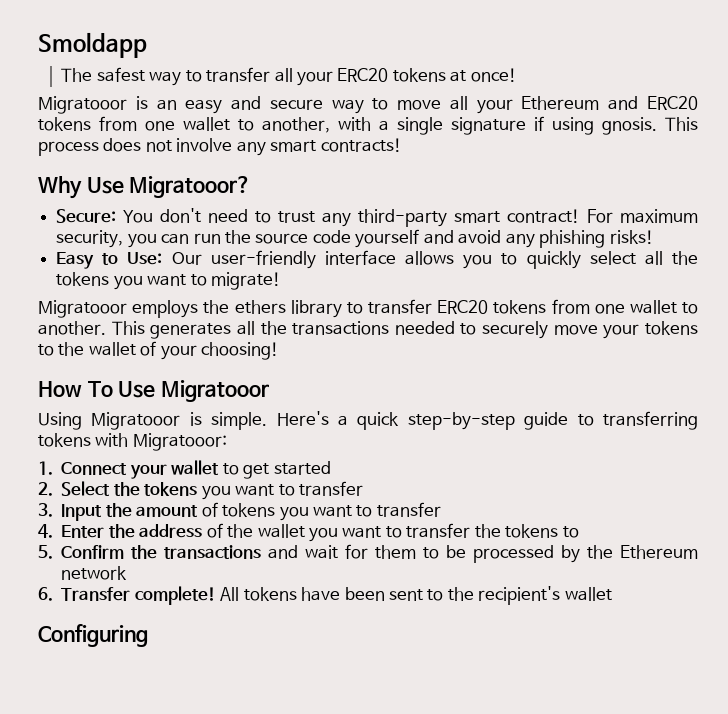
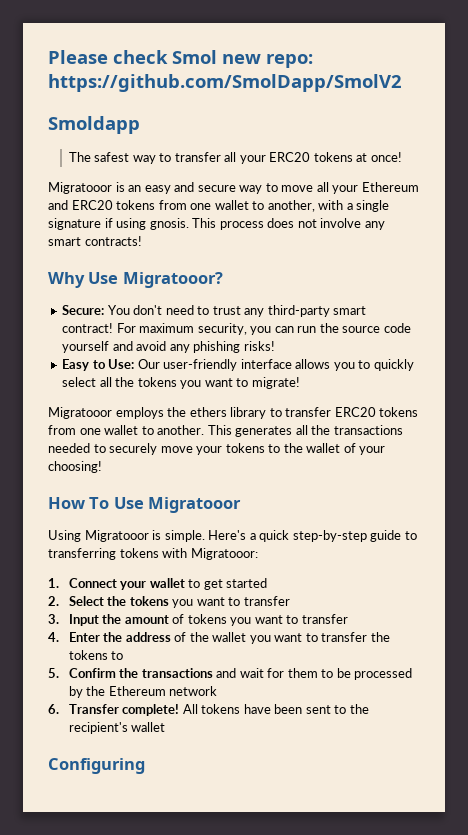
(38, 45) none -> [48,50,313,68] [48,74,402,92] Please check Smol new repo: https://github.com/SmolDapp/SmolV2 //

